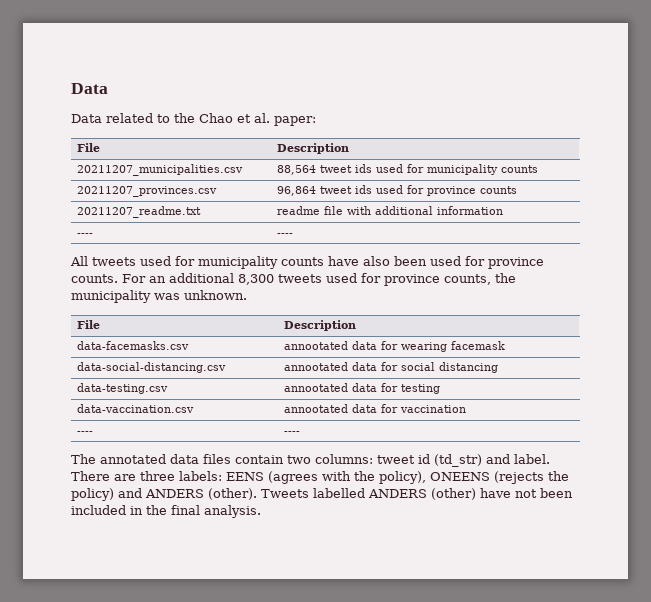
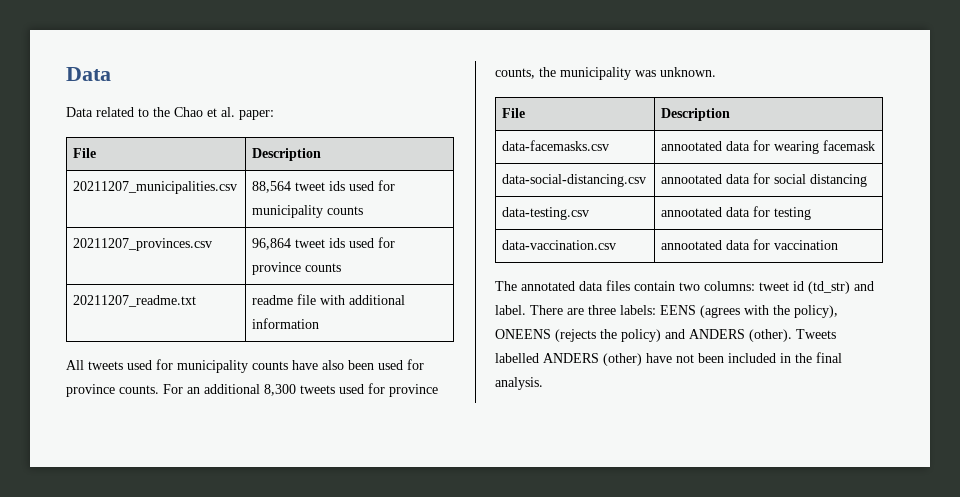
[77,233,94,236] [277,233,294,236] // ---- | ---- -> (320, 323) none
[77,431,94,434] [284,431,301,434] // ---- | ---- -> (839, 245) none

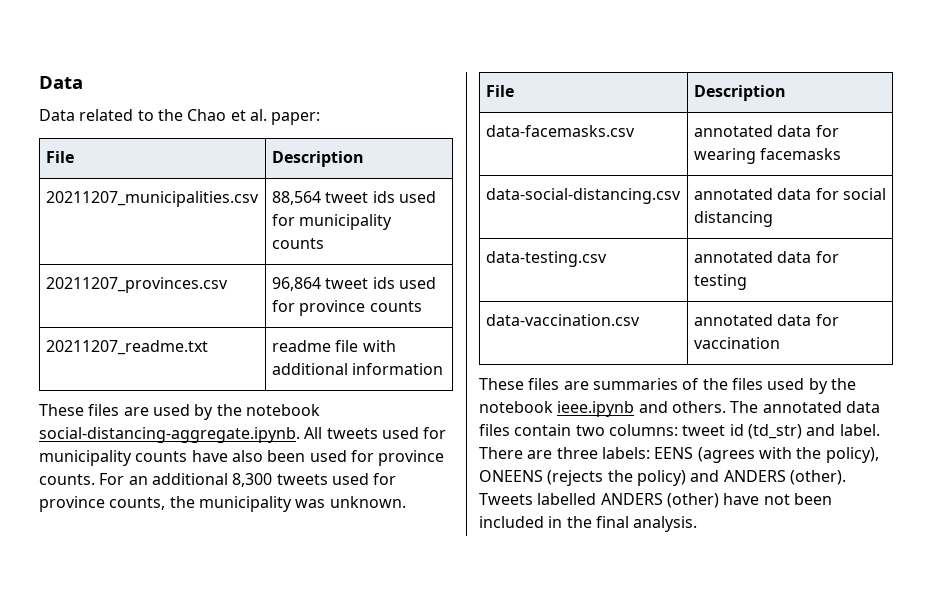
(320, 323) none -> [39,404,320,420] [39,427,300,443] These files are used by the notebook social-distancing-aggregate.ipynb.
[661,141,723,151] annootated -> [693,125,773,137] annotated
[823,140,876,151] facemask -> [760,148,842,160] facemasks
[661,174,723,184] annootated -> [693,188,773,200] annotated
[661,207,723,217] annootated -> [693,251,773,263] annotated
[661,240,723,250] annootated -> [693,314,773,326] annotated
(839, 245) none -> [479,378,856,394] [479,401,726,417] These files are summaries of the files used by the notebook ieee.ipynb and others.

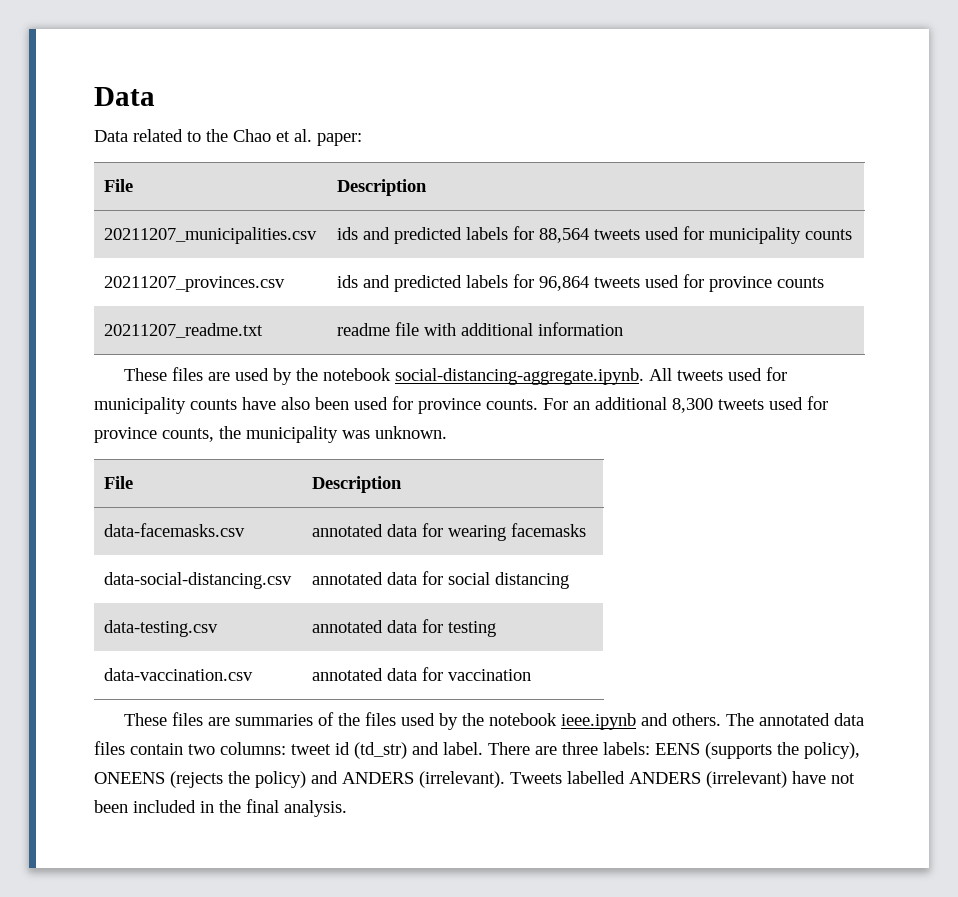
[271,191,395,205] 88,564 tweet ids -> [337,226,641,244] ids and predicted labels for 88,564 tweets
[271,277,395,291] 96,864 tweet ids -> [337,274,641,292] ids and predicted labels for 96,864 tweets
[697,447,792,463] (agrees with -> [705,742,772,759] (supports
[789,470,846,485] (other). -> [419,771,505,788] (irrelevant).
[666,493,719,508] (other) -> [706,771,787,788] (irrelevant)

